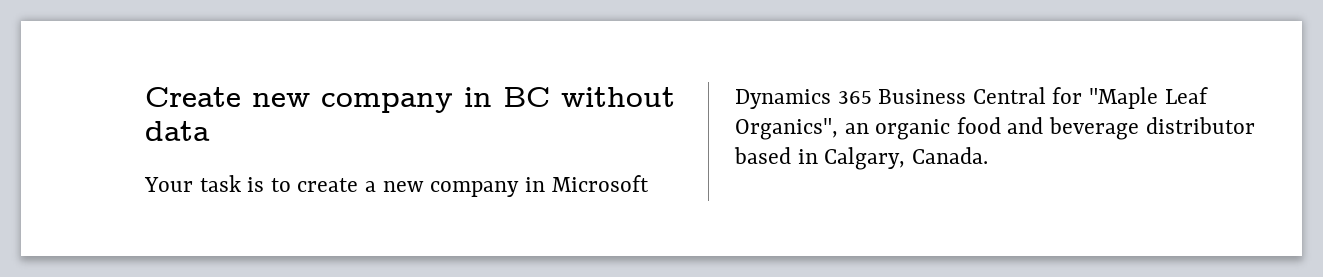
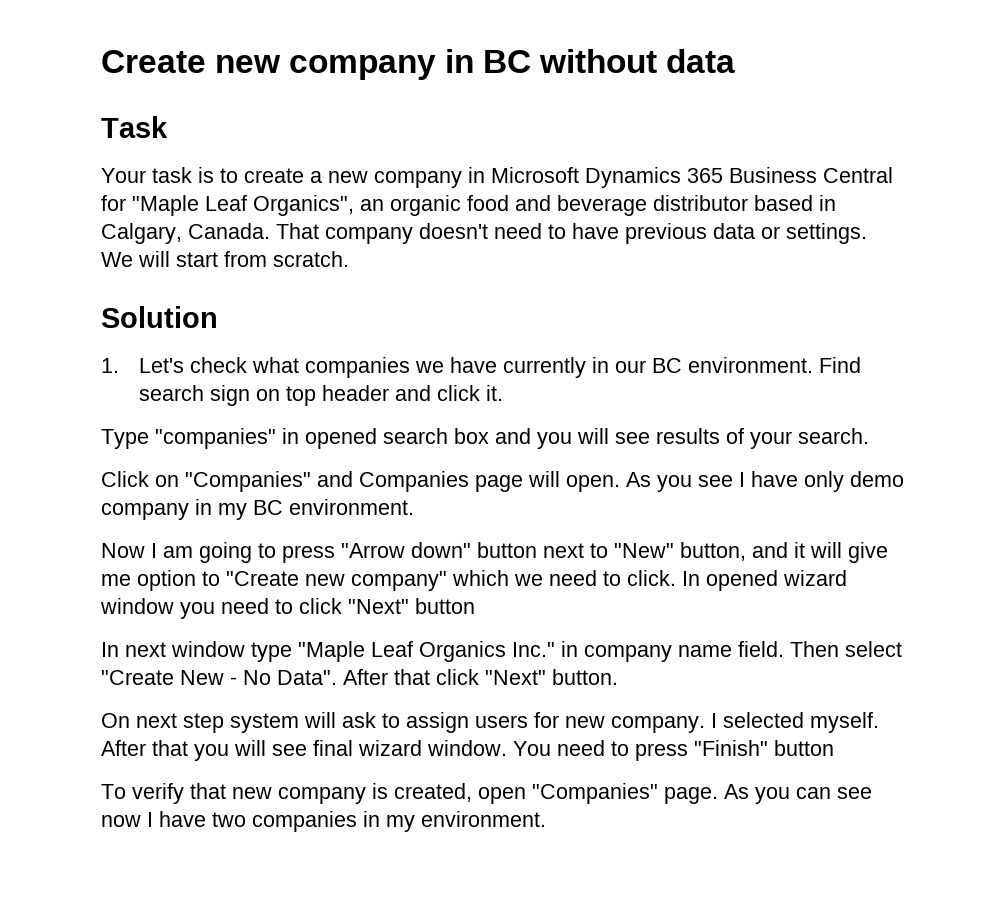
(210, 131) none -> [101,116,168,138] // Task
(988, 155) none -> [276,223,867,244] [101,251,349,267] [101,306,218,328] [101,357,862,378] [139,385,504,406] [101,428,869,449] [101,471,904,492] [101,499,414,520] [101,542,888,563] [101,570,847,591] [100,598,475,619] [101,641,902,662] [101,669,618,685] [101,712,879,733] [101,740,834,761] [101,783,872,804] [101,811,546,832] That company doesn't need to have previous data or settings. We will start from scratch. // Solution // 1. Let's check what companies we have currently in our BC environment. Find search sign on top header and click it. // Type "companies" in opened search box and you will see results of your search. // Click on "Companies" and Companies page will open. As you see I have only demo company in my BC environment. // Now I am going to press "Arrow down" button next to "New" button, and it will give me option to "Create new company" which we need to click. In opened wizard window you need to click "Next" button // In next window type "Maple Leaf Organics Inc." in company name field. Then select "Create New - No Data". After that click "Next" button. // On next step system will ask to assign users for new company. I selected myself. After that you will see final wizard window. You need to press "Finish" button // To verify that new company is created, open "Companies" page. As you can see now I have two companies in my environment.

